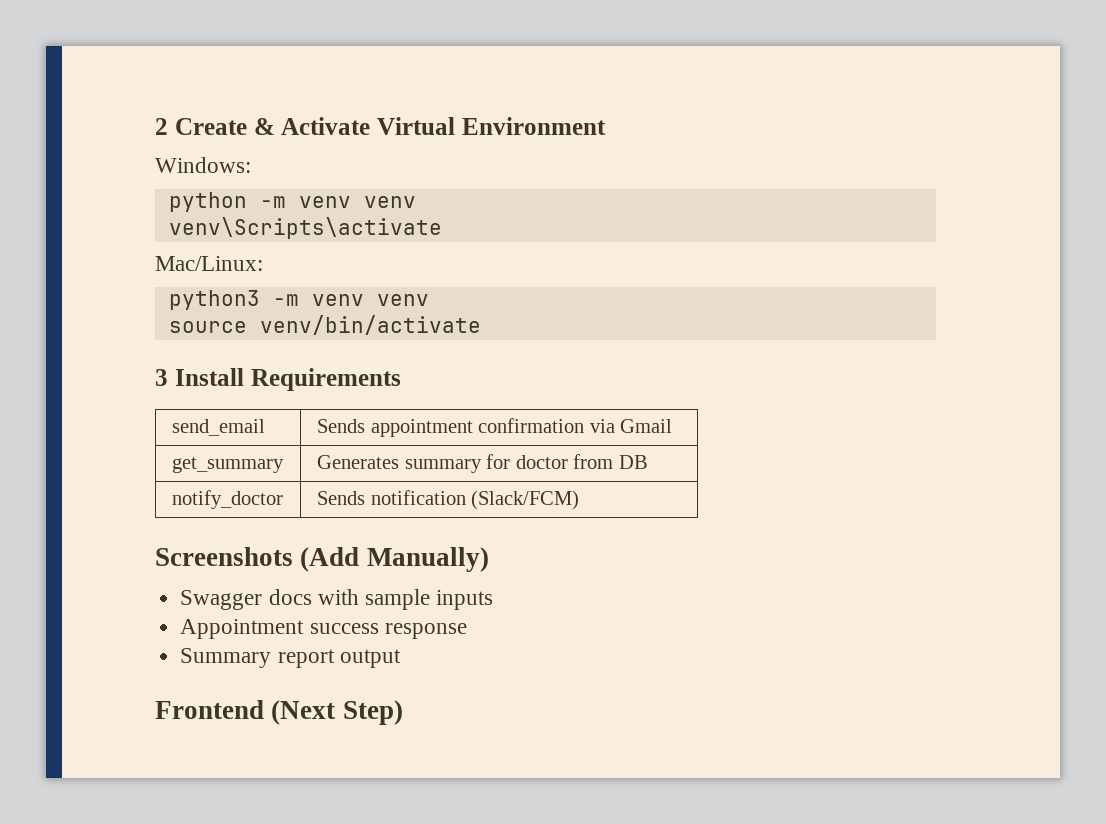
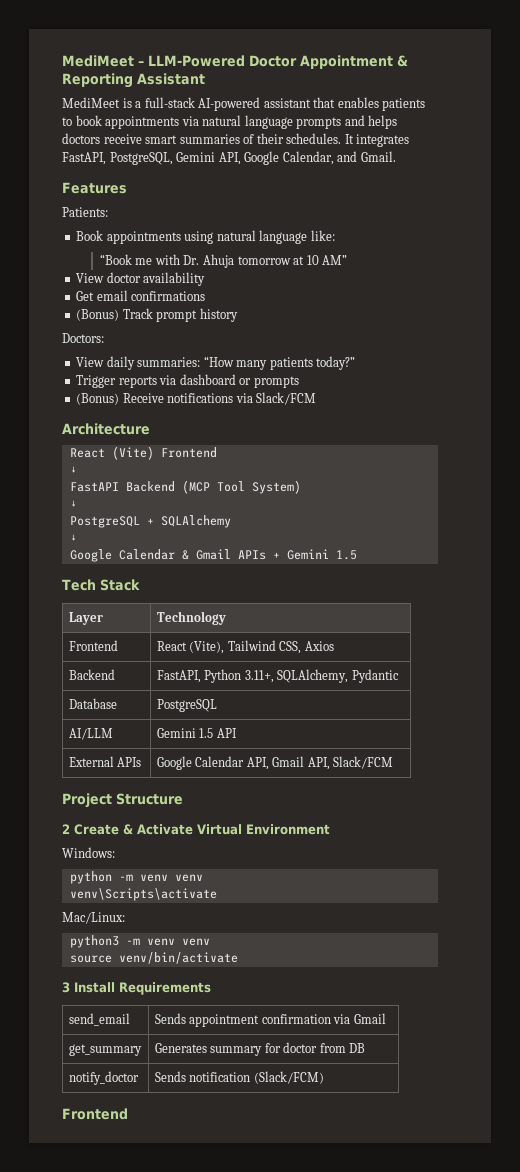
(155, 126) none -> [62,55,408,69] [62,73,205,88] [62,97,426,111] [62,115,398,129] [62,133,410,147] [62,151,396,165] [62,182,127,194] [62,207,108,217] [76,230,335,244] [99,254,348,268] [76,272,206,286] [76,290,206,301] [76,308,238,322] [62,333,104,343] [76,356,356,370] [76,374,299,388] [76,392,317,405] [62,423,150,435] [69,446,217,460] [69,466,77,474] [69,480,301,494] [69,500,77,508] [69,515,231,528] [69,534,77,542] [69,549,357,562] [62,579,140,591] [68,612,103,625] [156,611,226,625] [68,640,118,651] [156,640,334,654] [68,669,115,680] [156,669,399,683] [68,698,117,709] [156,699,217,712] [68,728,113,740] [156,728,237,738] [68,756,142,767] [156,756,394,770] [62,793,183,808] MediMeet – LLM-Powered Doctor Appointment & Reporting Assistant // MediMeet is a full-stack AI-powered assistant that enables patients to book appointments via natural language prompts and helps doctors receive smart summaries of their schedules. It integrates FastAPI, PostgreSQL, Gemini API, Google Calendar, and Gmail. // Features // Patients: // Book appointments using natural language like: // “Book me with Dr. Ahuja tomorrow at 10 AM” // View doctor availability // Get email confirmations // (Bonus) Track prompt history // Doctors: // View daily summaries: “How many patients today?” // Trigger reports via dashboard or prompts // (Bonus) Receive notifications via Slack/FCM // Architecture // React (Vite) Frontend // ↓ // FastAPI Backend (MCP Tool System) // ↓ // PostgreSQL + SQLAlchemy // ↓ // Google Calendar & Gmail APIs + Gemini 1.5 // Tech Stack // Layer | Technology // Frontend | React (Vite), Tailwind CSS, Axios // Backend | FastAPI, Python 3.11+, SQLAlchemy, Pydantic // Database | PostgreSQL // AI/LLM | Gemini 1.5 API // External APIs | Google Calendar API, Gmail API, Slack/FCM // Project Structure //
[155,547,489,572] [180,589,494,610] [180,619,467,639] [180,648,401,668] [155,700,403,725] // Screenshots (Add Manually) // Swagger docs with sample inputs // Appointment success response // Summary report output // Frontend (Next Step) -> [62,1108,128,1120] // Frontend

